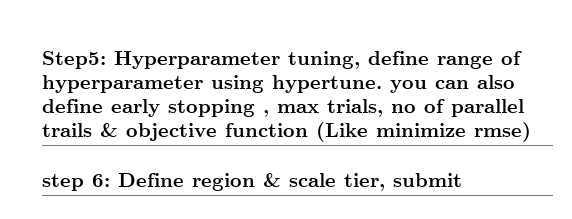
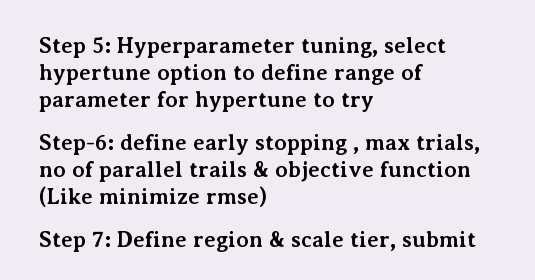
[42,51,522,69] [42,75,515,93] Step5: Hyperparameter tuning, define range of hyperparameter using hypertune. you can also -> [39,37,446,58] [39,64,423,85] [39,91,374,112] [39,134,114,155] Step 5: Hyperparameter tuning, select hypertune option to define range of parameter for hypertune to try // Step-6:
[42,174,110,191] step 6: -> [39,231,111,252] Step 7:

